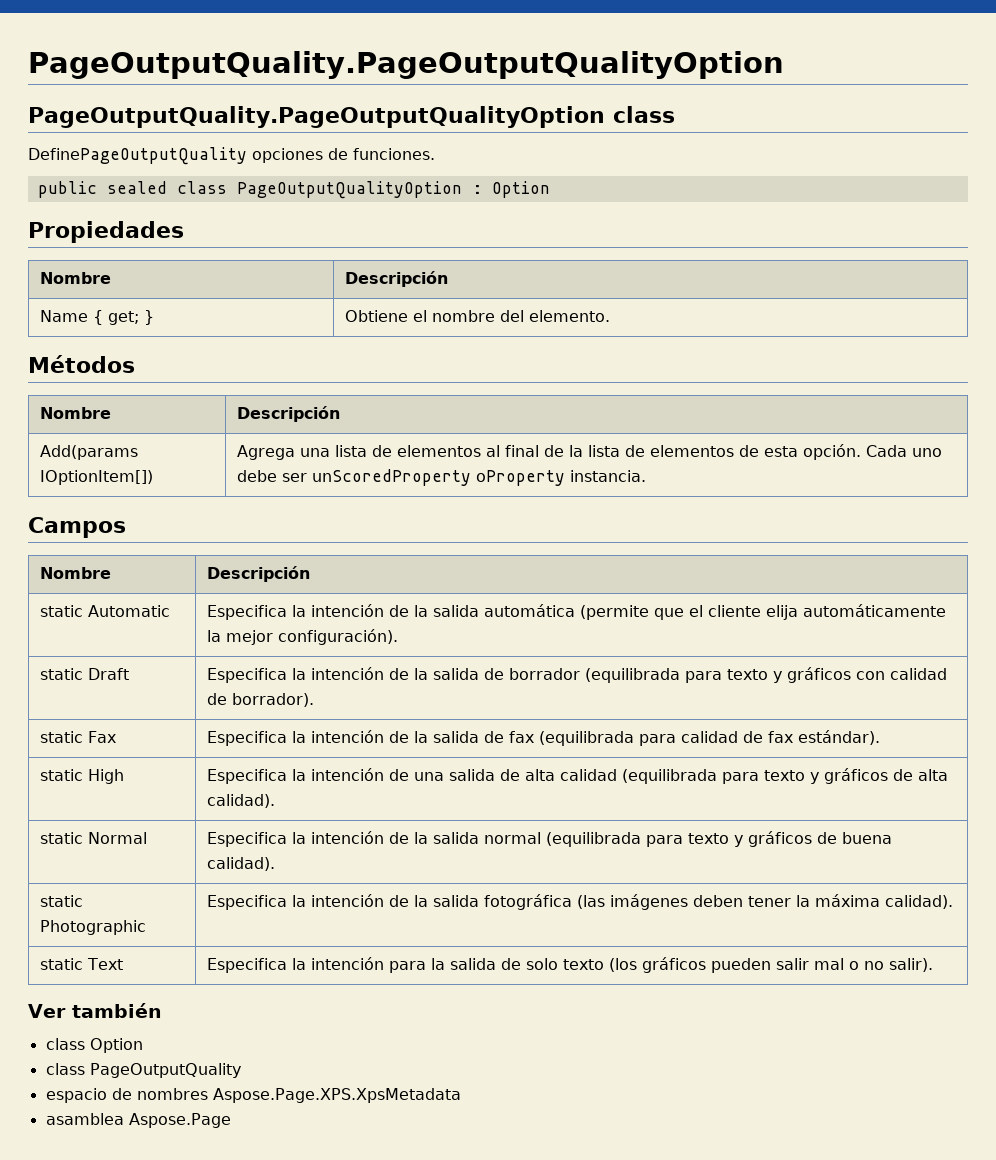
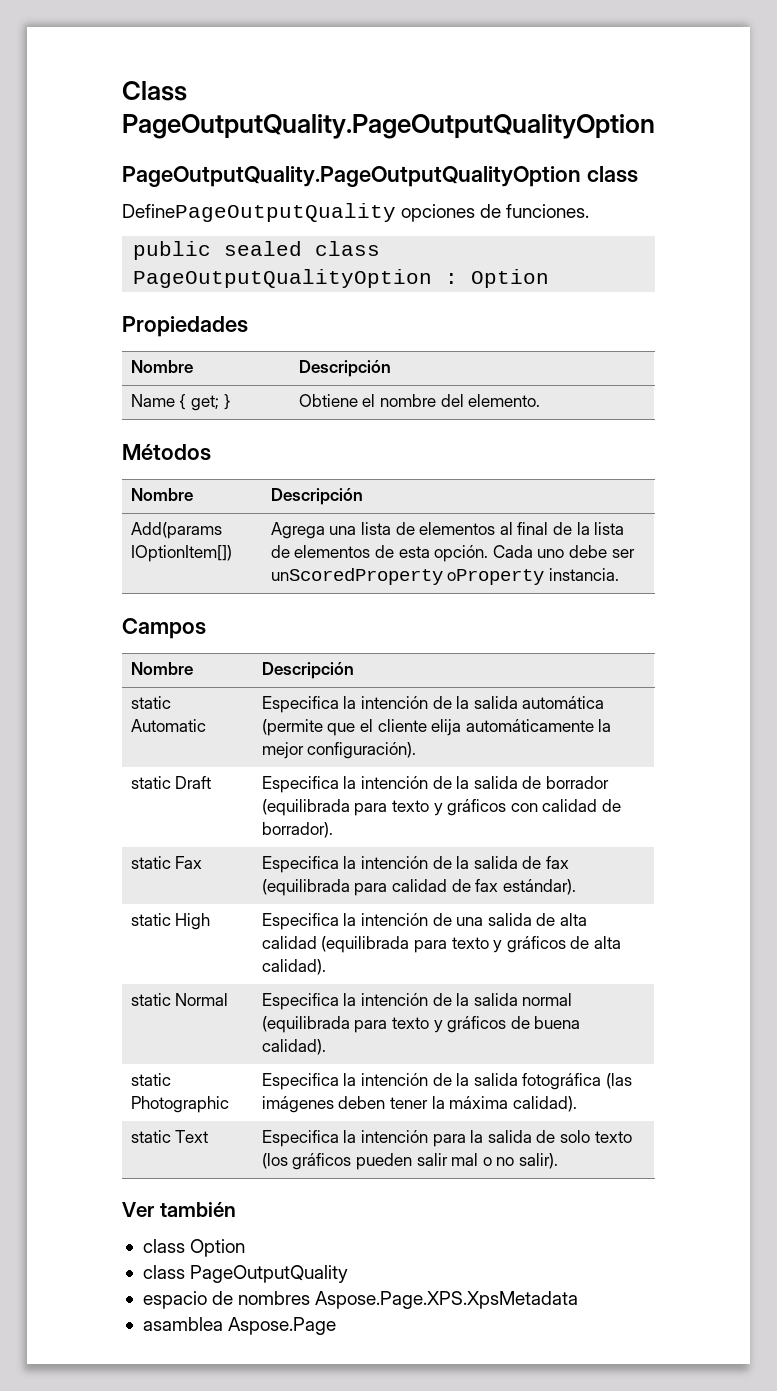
(28, 65) none -> [122,81,187,101] Class

